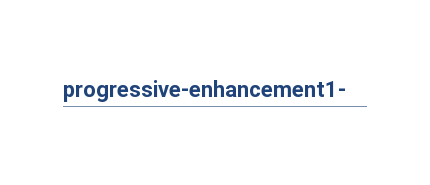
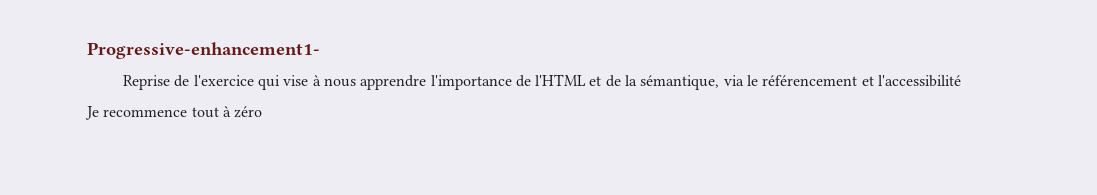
[63,80,346,102] progressive-enhancement1- -> [87,42,320,59] [122,74,962,90] [85,106,263,120] Progressive-enhancement1- // Reprise de l'exercice qui vise à nous apprendre l'importance de l'HTML et de la sémantique, via le référencement et l'accessibilité // Je recommence tout à zéro

